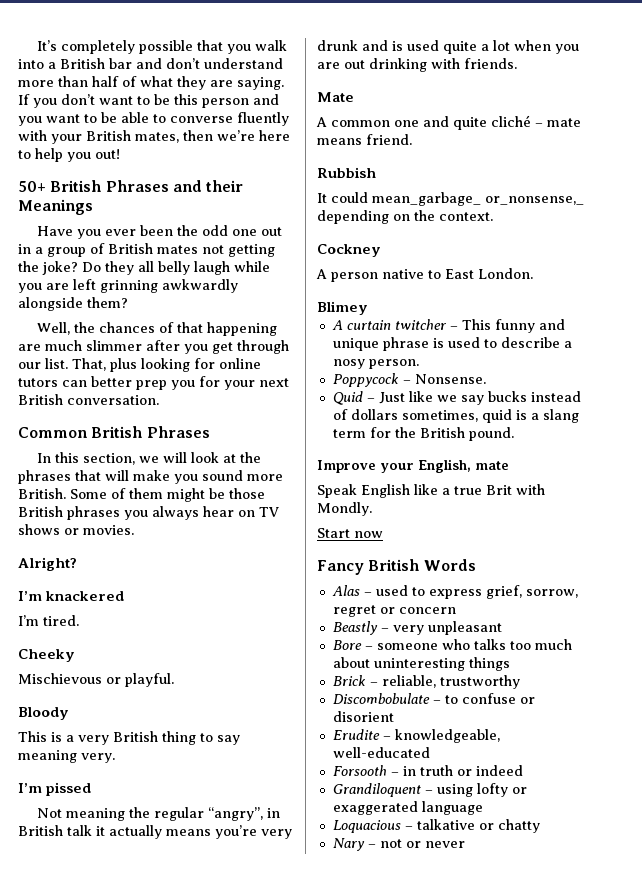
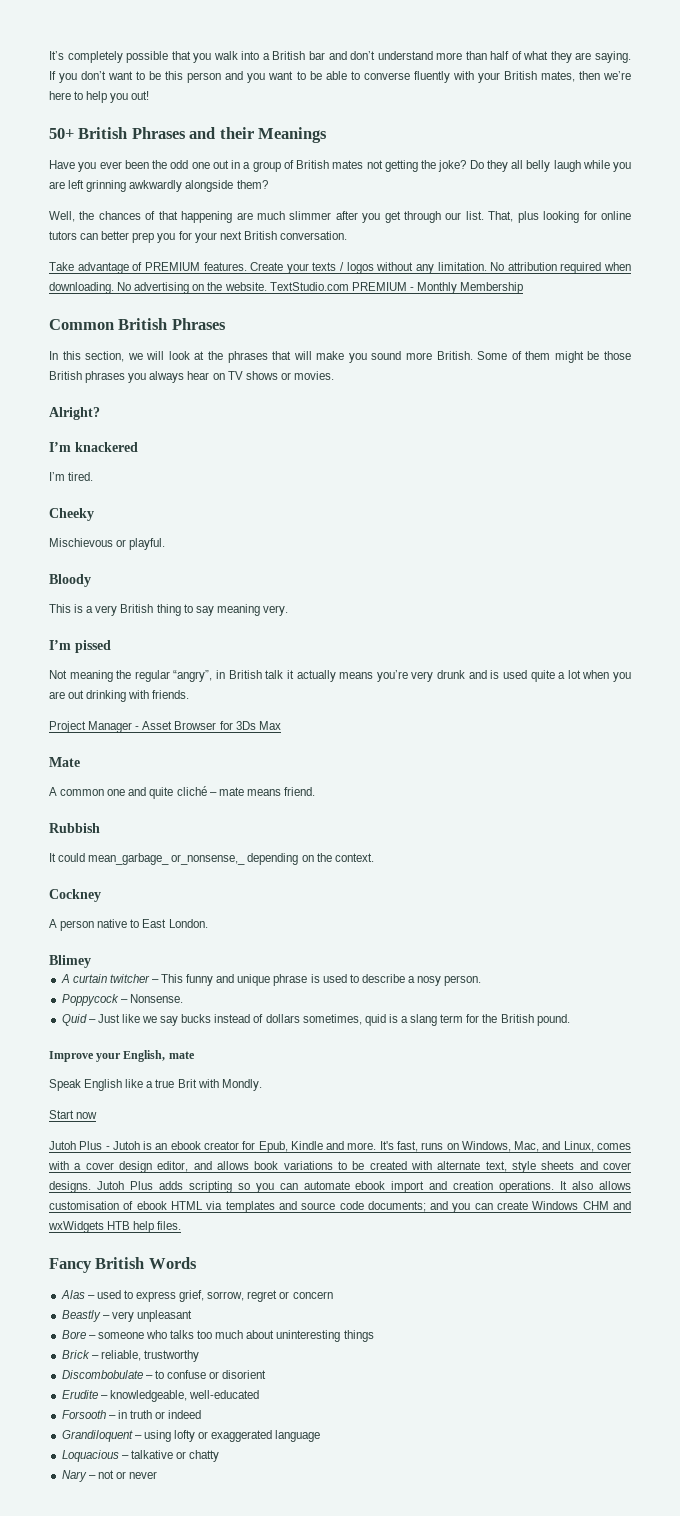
(159, 400) none -> [49,262,631,274] [49,282,524,294] // Take advantage of PREMIUM features. Create your texts / logos without any limitation. No attribution required when downloading. No advertising on the website. TextStudio.com PREMIUM - Monthly Membership
(517, 63) none -> [49,721,281,733] // Project Manager - Asset Browser for 3Ds Max
(383, 534) none -> [49,1141,631,1153] [48,1161,631,1173] [49,1181,631,1193] [49,1201,631,1213] [48,1221,182,1233] // Jutoh Plus - Jutoh is an ebook creator for Epub, Kindle and more. It's fast, runs on Windows, Mac, and Linux, comes with a cover design editor, and allows book variations to be created with alternate text, style sheets and cover designs. Jutoh Plus adds scripting so you can automate ebook import and creation operations. It also allows customisation of ebook HTML via templates and source code documents; and you can create Windows CHM and wxWidgets HTB help files.

